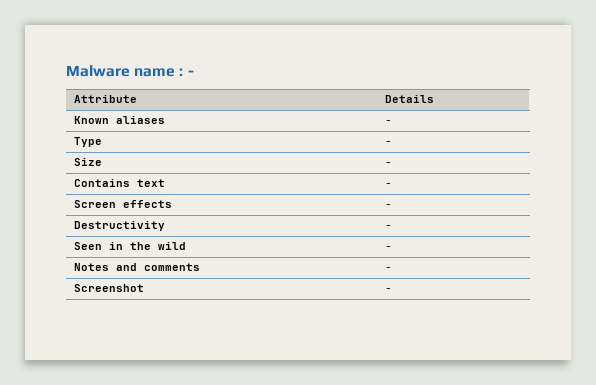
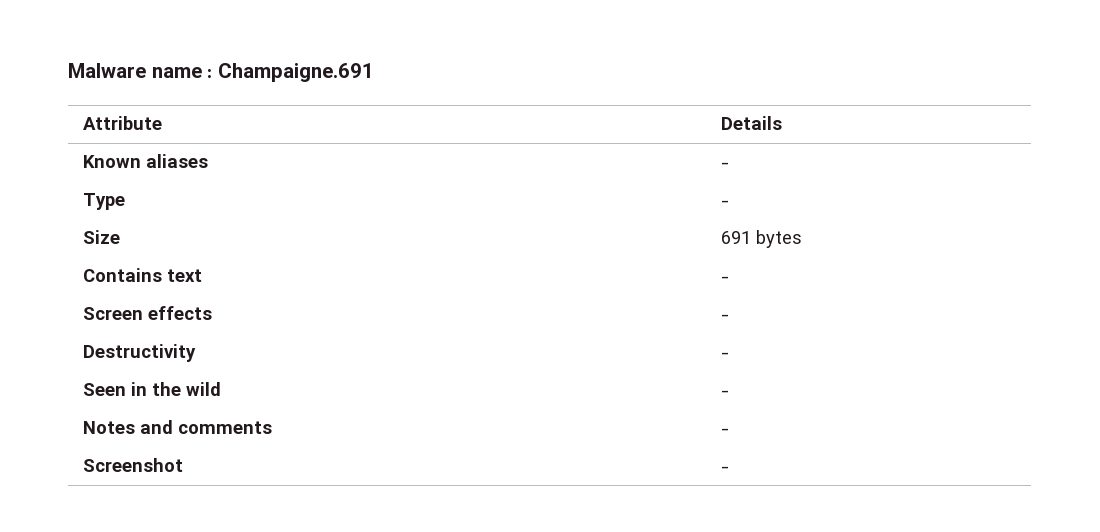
[187,70,194,76] - -> [217,63,374,82] Champaigne.691
[385,162,393,166] - -> [720,230,802,248] 691 bytes

